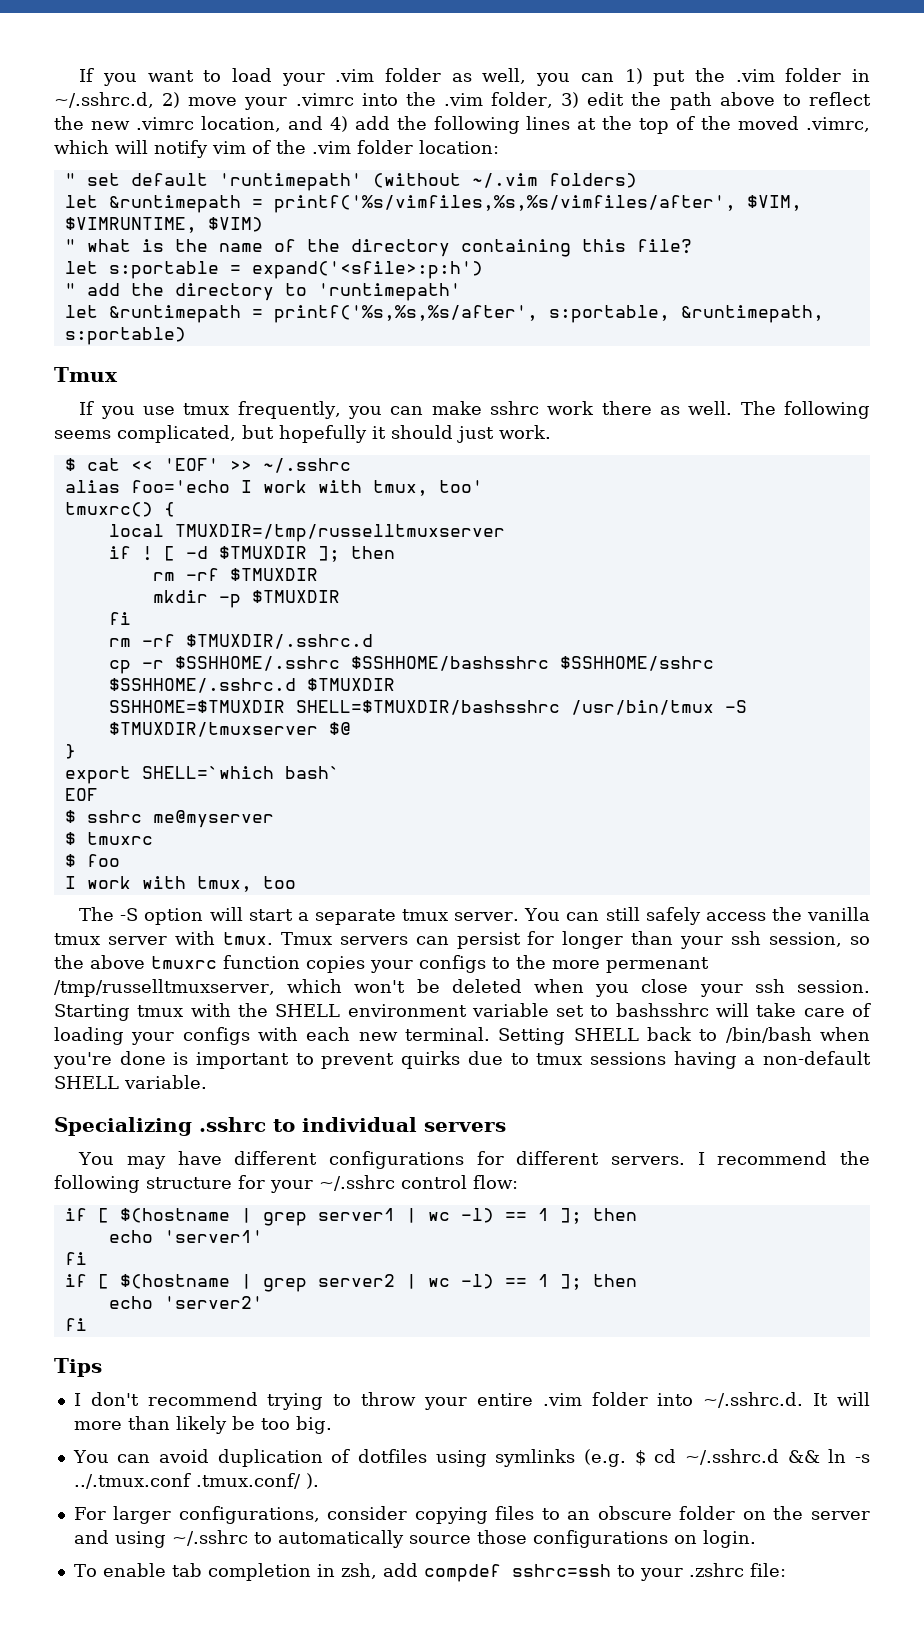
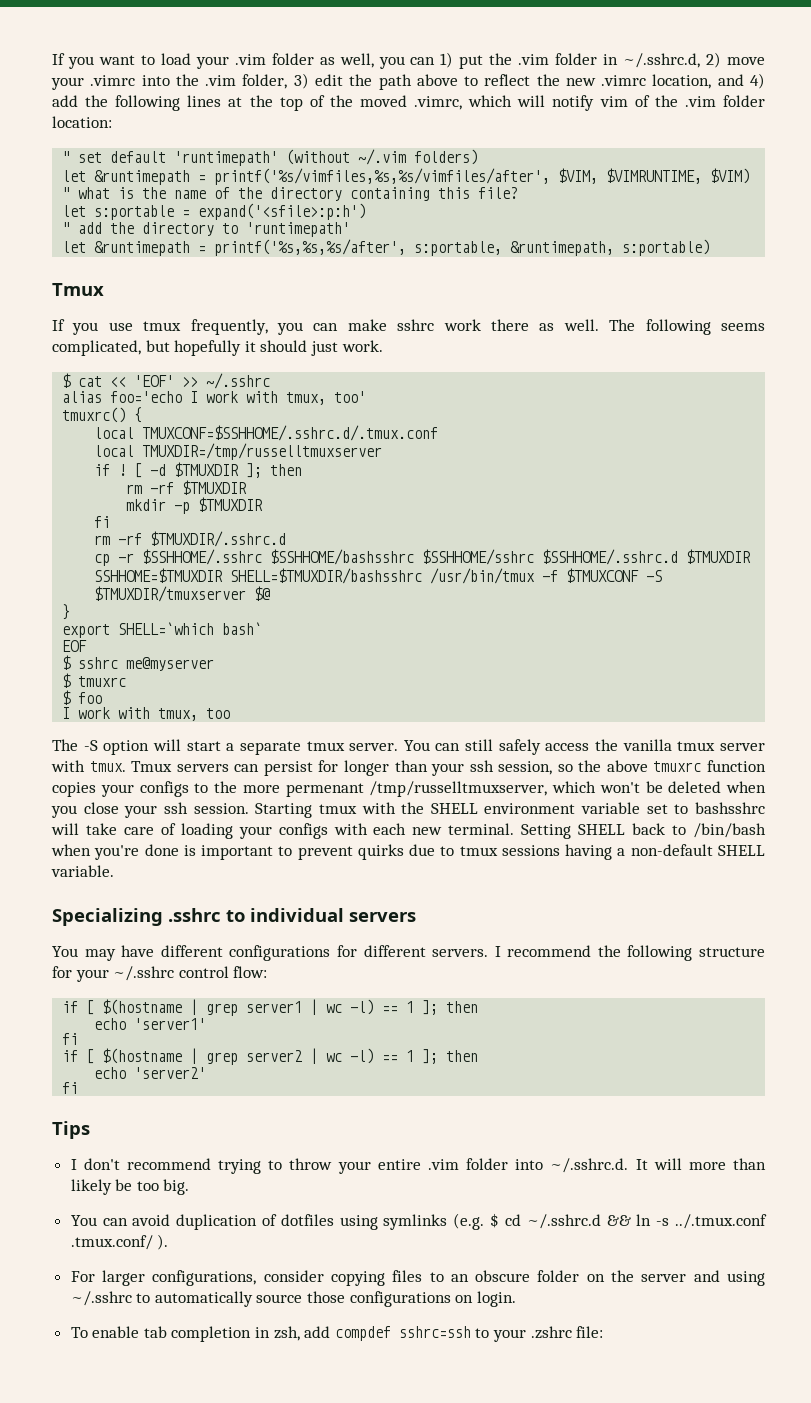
(175, 509) none -> [94,425,439,441] // local TMUXCONF=$SSHHOME/.sshrc.d/.tmux.conf
(714, 707) none -> [542,568,640,583] -f $TMUXCONF

